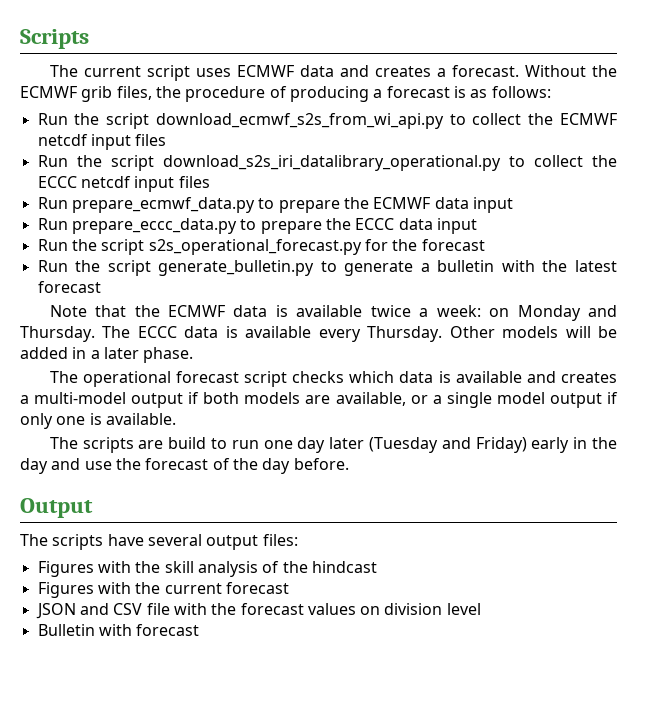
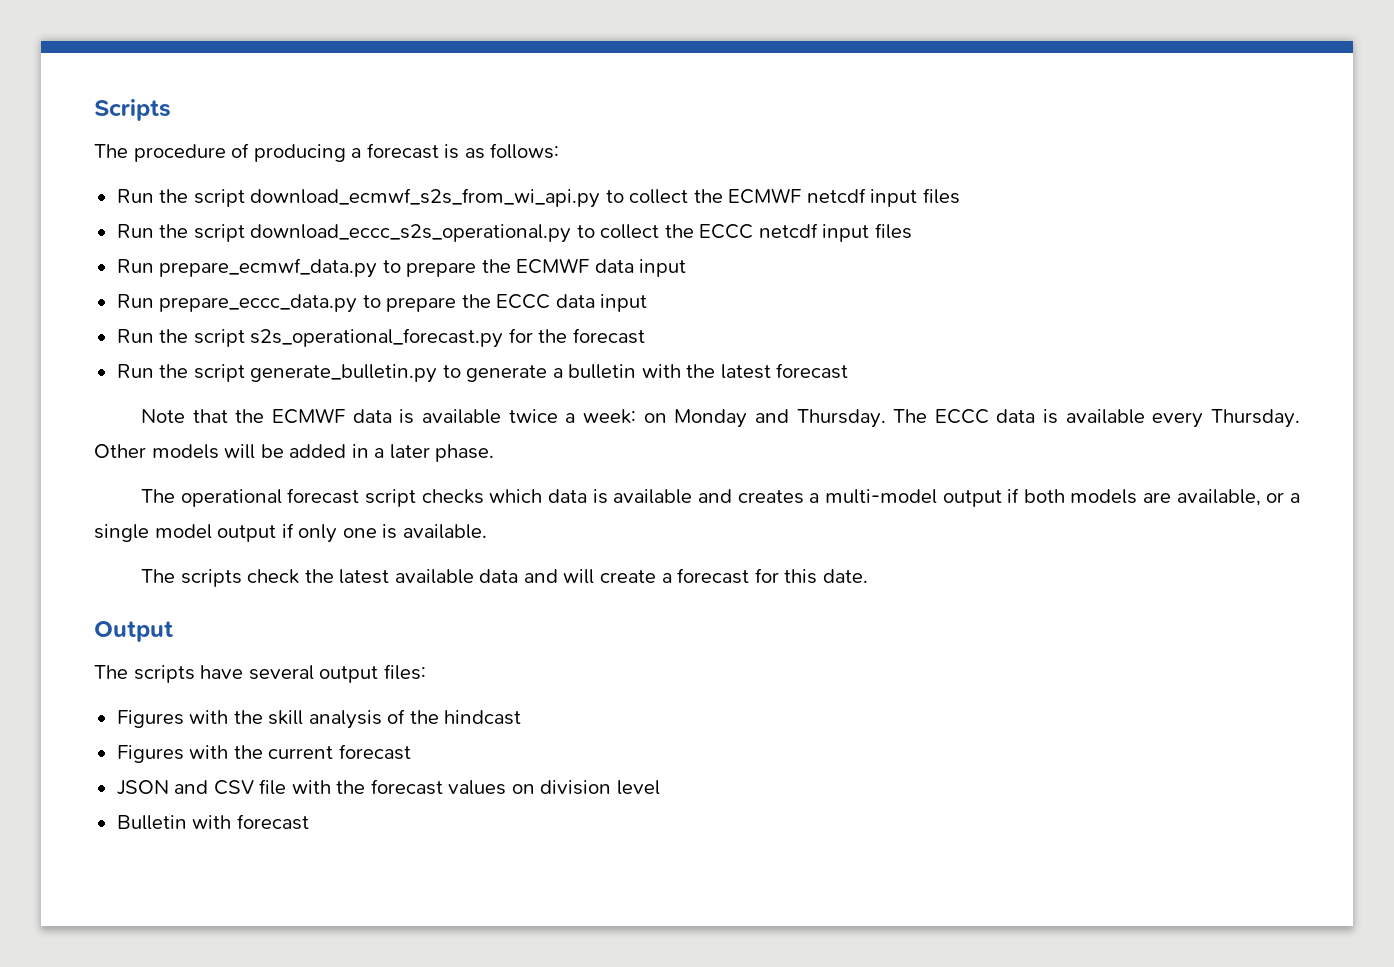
[83,65,618,81] [20,86,181,102] current script uses ECMWF data and creates a forecast. Without the ECMWF grib files, the -> (128, 151) none
[162,155,501,171] download_s2s_iri_datalibrary_operational.py -> [250,224,572,243] download_eccc_s2s_operational.py
[138,437,618,453] [20,458,349,474] are build to run one day later (Tuesday and Friday) early in the day and use the forecast of the day before. -> [247,568,868,584] check the latest available data and will create a forecast for this date.

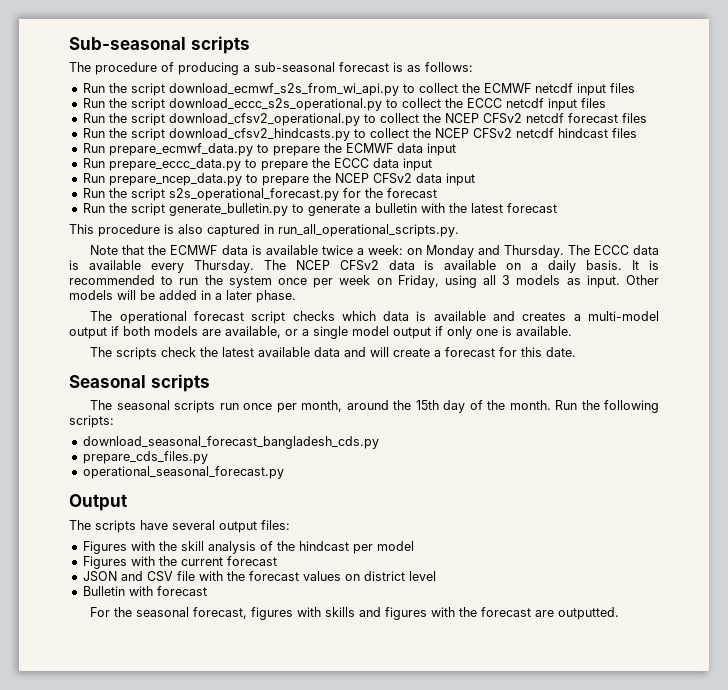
[94,99,171,121] Scripts -> [69,36,250,54] Sub-seasonal scripts
(362, 153) none -> [254,62,335,72] sub-seasonal
(912, 231) none -> [82,113,647,126] [82,128,637,141] // Run the script download_cfsv2_operational.py to collect the NCEP CFSv2 netcdf forecast files // Run the script download_cfsv2_hindcasts.py to collect the NCEP CFSv2 netcdf hindcast files
(648, 303) none -> [82,173,475,186] // Run prepare_ncep_data.py to prepare the NCEP CFSv2 data input
(849, 371) none -> [69,224,459,237] // This procedure is also captured in run_all_operational_scripts.py.
(1300, 418) none -> [263,260,659,273] [69,275,620,288] The NCEP CFSv2 data is available on a daily basis. It is recommended to run the system once per week on Friday, using all 3 models as input.
(868, 576) none -> [69,374,210,392] [90,400,659,413] [69,415,114,428] [82,436,379,449] [82,451,208,464] [82,466,284,479] // Seasonal scripts // The seasonal scripts run once per month, around the 15th day of the month. Run the following scripts: // download_seasonal_forecast_bangladesh_cds.py // prepare_cds_files.py // operational_seasonal_forecast.py
(522, 717) none -> [352,541,414,554] per model
[540,780,612,795] division -> [363,571,405,581] district
(309, 822) none -> [90,607,620,620] // For the seasonal forecast, figures with skills and figures with the forecast are outputted.

